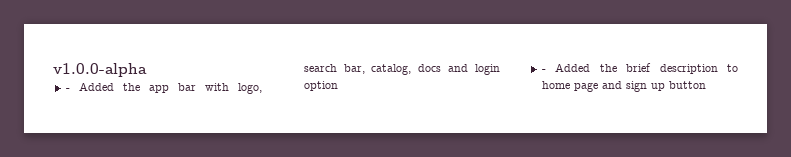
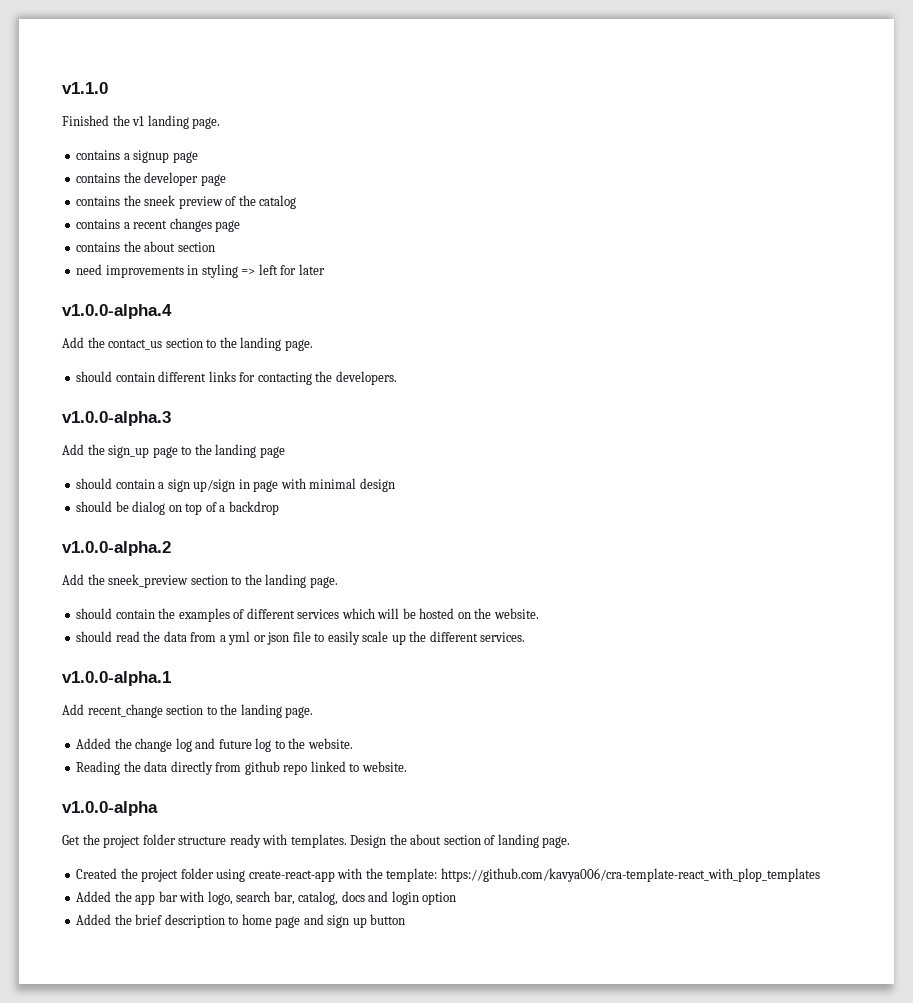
[53,63,147,77] [65,88,70,91] v1.0.0-alpha // - -> [62,82,108,94] [62,115,221,129] [76,150,198,163] [76,172,226,186] [76,195,297,209] [76,218,241,232] [76,241,215,252] [76,264,325,278] [62,304,172,319] [62,337,313,351] [76,371,397,385] [62,411,171,426] [62,444,285,458] [76,478,395,492] [76,501,279,515] [62,541,171,556] [62,574,338,588] [76,608,539,622] [76,631,526,645] [62,671,171,686] [62,704,314,718] [76,738,353,752] [76,761,407,775] [62,801,158,816] [62,834,571,848] [76,868,820,882] v1.1.0 // Finished the v1 landing page. // contains a signup page // contains the developer page // contains the sneek preview of the catalog // contains a recent changes page // contains the about section // need improvements in styling => left for later // v1.0.0-alpha.4 // Add the contact_us section to the landing page. // should contain different links for contacting the developers. // v1.0.0-alpha.3 // Add the sign_up page to the landing page // should contain a sign up/sign in page with minimal design // should be dialog on top of a backdrop // v1.0.0-alpha.2 // Add the sneek_preview section to the landing page. // should contain the examples of different services which will be hosted on the website. // should read the data from a yml or json file to easily scale up the different services. // v1.0.0-alpha.1 // Add recent_change section to the landing page. // Added the change log and future log to the website. // Reading the data directly from github repo linked to website. // v1.0.0-alpha // Get the project folder structure ready with templates. Design the about section of landing page. // Created the project folder using create-react-app with the template: https://github.com/kavya006/cra-template-react_with_plop_templates //
[541,69,546,72] - -> (457, 898) none

